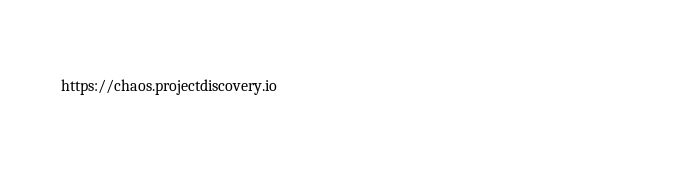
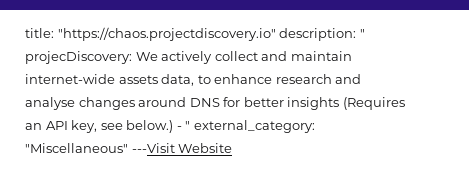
[61,79,277,95] https://chaos.projectdiscovery.io -> [25,27,365,41] [25,51,352,64] [25,74,362,86] [25,97,405,110] [25,120,315,133] [25,143,233,153] title: "https://chaos.projectdiscovery.io" description: " projecDiscovery: We actively collect and maintain internet-wide assets data, to enhance research and analyse changes around DNS for better insights (Requires an API key, see below.) - " external_category: "Miscellaneous" ---Visit Website

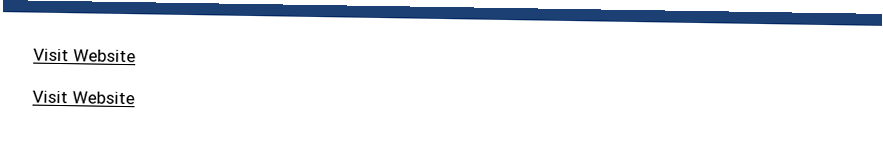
[25,27,365,41] [25,51,352,64] [25,74,362,86] [25,97,405,110] [25,120,315,133] [25,143,233,153] title: "https://chaos.projectdiscovery.io" description: " projecDiscovery: We actively collect and maintain internet-wide assets data, to enhance research and analyse changes around DNS for better insights (Requires an API key, see below.) - " external_category: "Miscellaneous" ---Visit Website -> [33,48,136,63] [32,90,135,105] Visit Website // Visit Website

